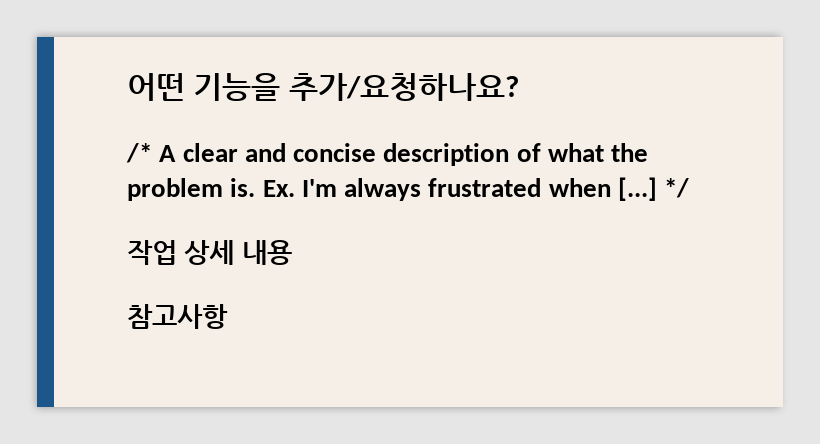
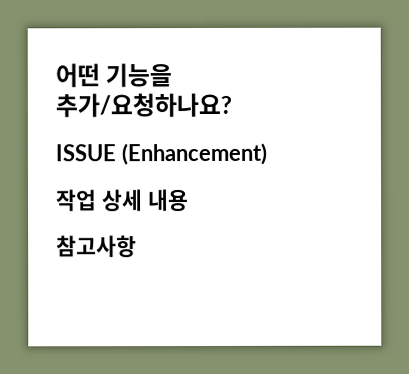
[126,143,649,166] [127,177,690,201] /* A clear and concise description of what the problem is. Ex. I'm always frustrated when [...] */ -> [55,142,267,166] ISSUE (Enhancement)

